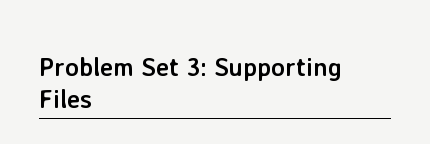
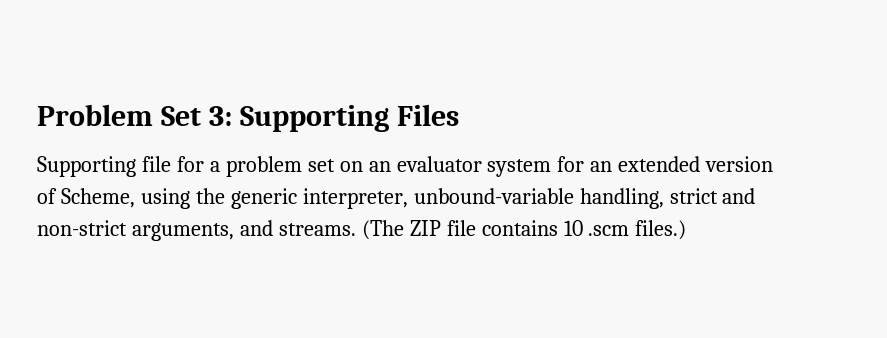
(92, 98) none -> [37,156,774,177] [37,188,756,209] [37,220,687,241] // Supporting file for a problem set on an evaluator system for an extended version of Scheme, using the generic interpreter, unbound-variable handling, strict and non-strict arguments, and streams. (The ZIP file contains 10 .scm files.)

